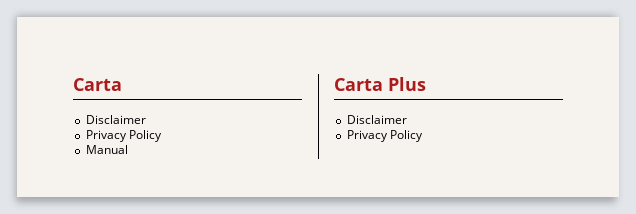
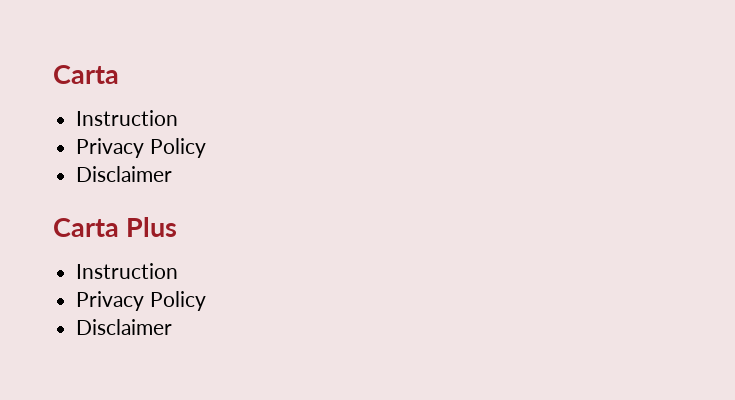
[85,115,146,124] [85,130,162,142] [85,145,128,154] Disclaimer // Privacy Policy // Manual -> [76,110,179,126] [76,138,206,158] [76,166,173,182] Instruction // Privacy Policy // Disclaimer
[346,115,407,124] [346,130,423,142] Disclaimer // Privacy Policy -> [76,263,179,279] [76,291,206,311] [76,319,173,335] Instruction // Privacy Policy // Disclaimer

